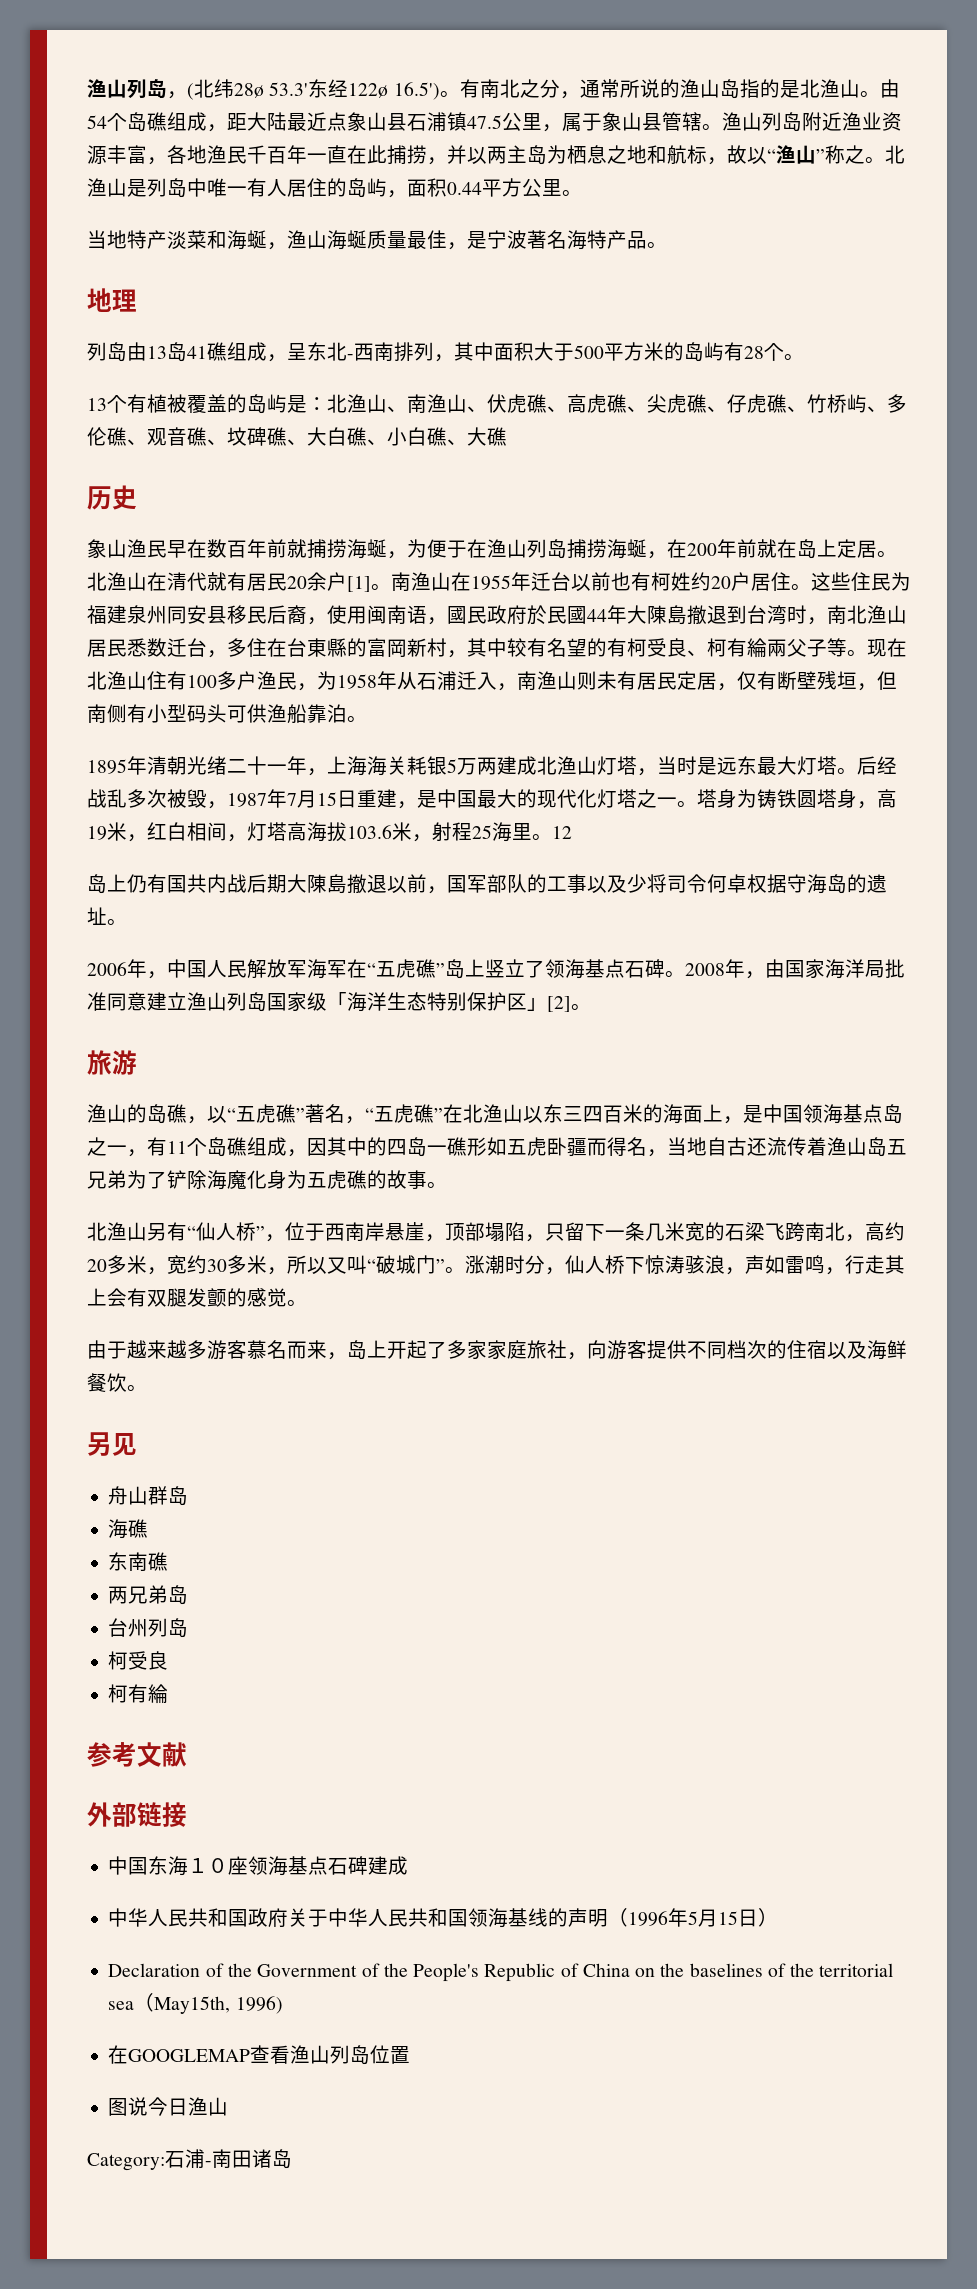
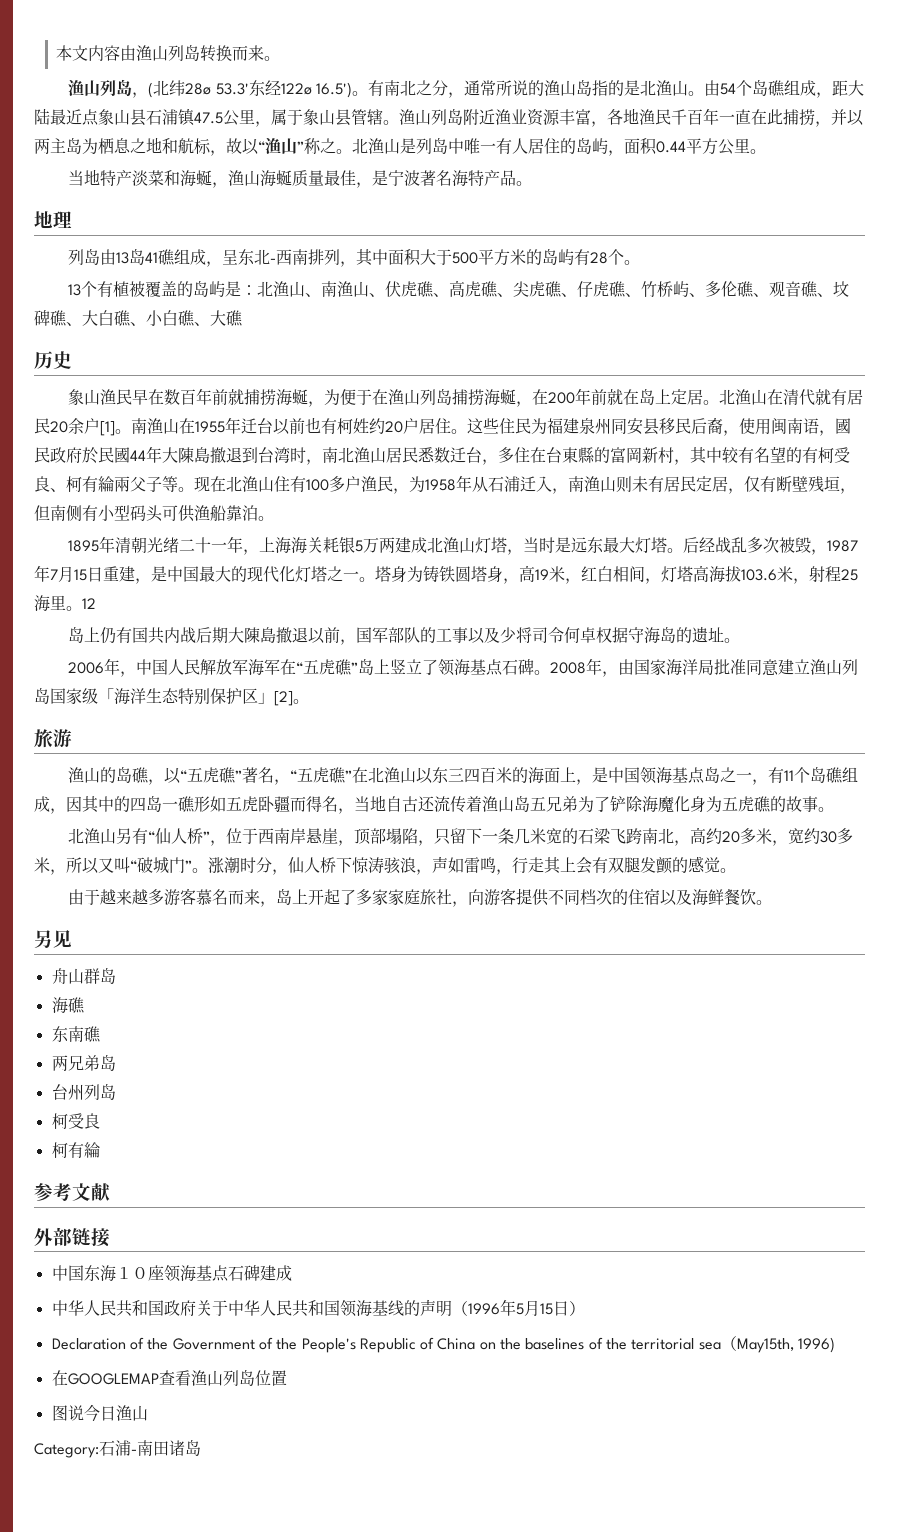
(87, 88) none -> [56,45,281,62] 本文内容由渔山列岛转换而来。 //

